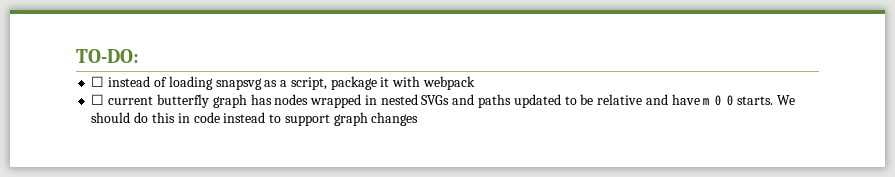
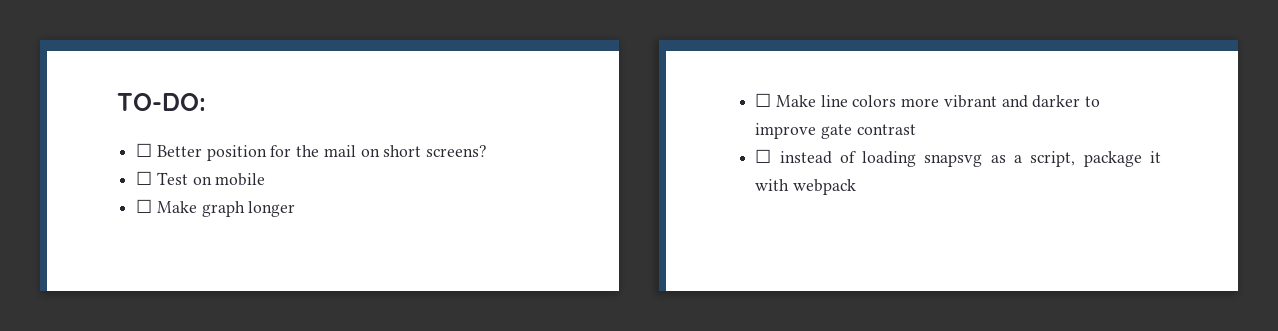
(139, 56) none -> [136,143,488,161] [136,171,266,186] [136,199,296,217] [755,93,1101,108] [755,123,916,139] // ☐ Better position for the mail on short screens? // ☐ Test on mobile // ☐ Make graph longer // ☐ Make line colors more vibrant and darker to improve gate contrast
[91,94,795,108] [91,112,419,126] // ☐ current butterfly graph has nodes wrapped in nested SVGs and paths updated to be relative and have m 0 0 starts. We should do this in code instead to support graph changes -> (856, 187) none

